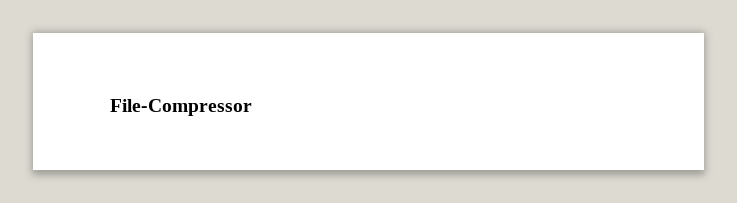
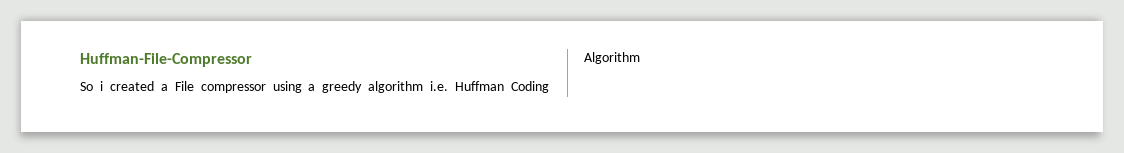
[110,99,252,116] File-Compressor -> [80,53,252,67] [80,81,549,93] [584,52,640,64] Huffman-File-Compressor // So i created a File compressor using a greedy algorithm i.e. Huffman Coding Algorithm

